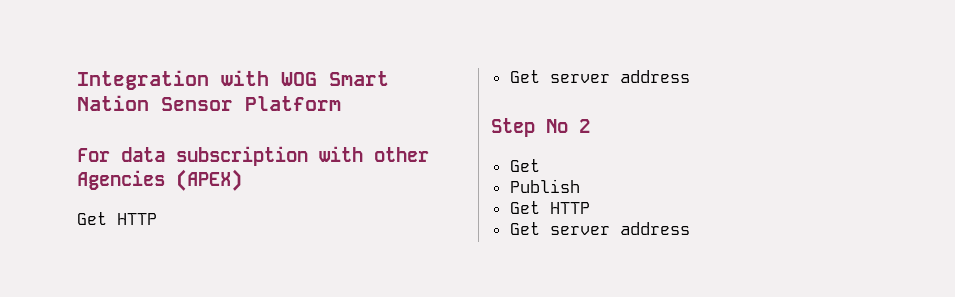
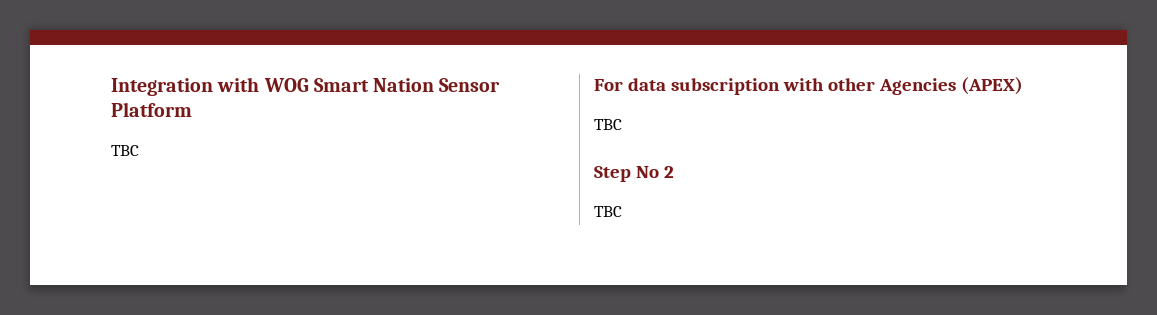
(341, 103) none -> [111,145,139,156] // TBC
[77,212,157,225] [509,70,690,83] [491,118,590,137] [509,159,540,172] [509,179,580,193] [509,201,590,214] [509,222,690,235] Get HTTP // Get server address // Step No 2 // Get // Publish // Get HTTP // Get server address -> [594,119,622,130] [594,166,674,182] [594,206,622,217] TBC // Step No 2 // TBC

